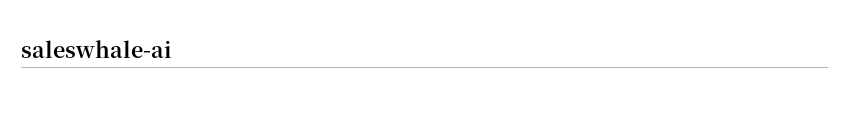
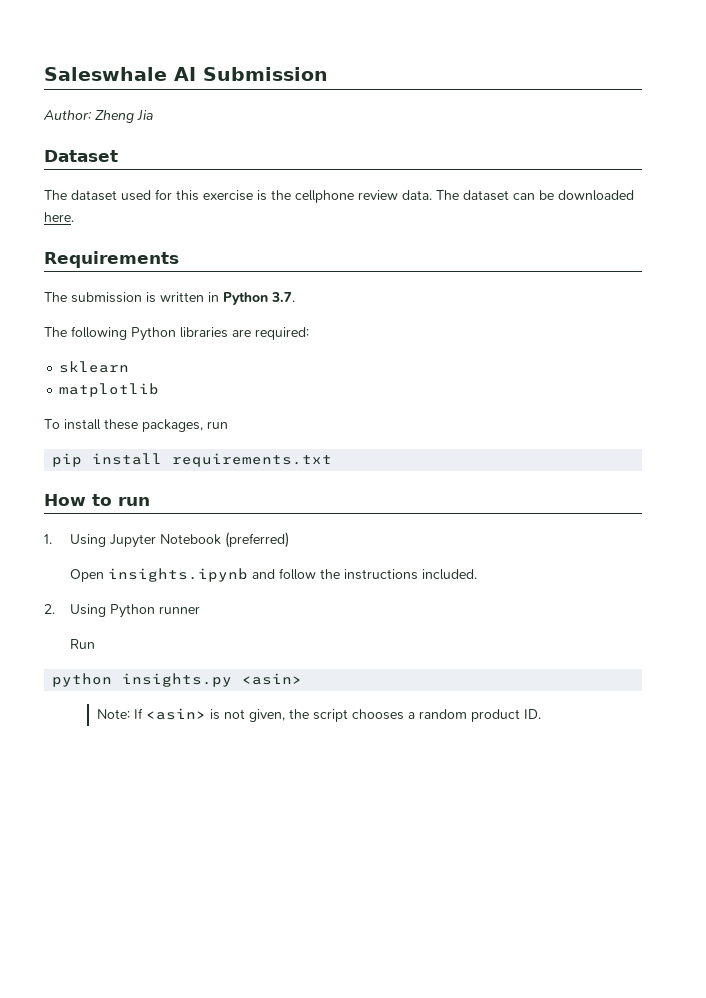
[21,40,172,58] saleswhale-ai -> [44,67,328,81] [43,110,153,123] [44,150,118,162] [44,189,634,203] [44,212,74,222] [44,251,179,268] [44,292,295,305] [44,326,309,341] [59,361,130,373] [59,383,160,397] [44,419,228,432] [52,453,333,467] [44,494,150,506] [44,532,290,548] [70,568,478,582] [44,604,201,618] [70,639,96,649] [52,673,303,687] [96,708,541,722] Saleswhale AI Submission // Author: Zheng Jia // Dataset // The dataset used for this exercise is the cellphone review data. The dataset can be downloaded here. // Requirements // The submission is written in Python 3.7. // The following Python libraries are required: // sklearn // matplotlib // To install these packages, run // pip install requirements.txt // How to run // 1. Using Jupyter Notebook (preferred) // Open insights.ipynb and follow the instructions included. // 2. Using Python runner // Run // python insights.py <asin> // Note: If <asin> is not given, the script chooses a random product ID.

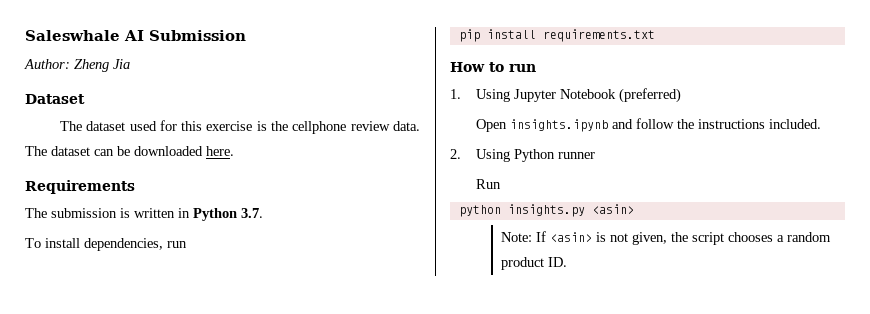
[44,326,309,341] [59,361,130,373] [59,383,160,397] // The following Python libraries are required: // sklearn // matplotlib -> (263, 213) none
[104,419,203,432] these packages, -> [84,238,163,251] dependencies,

